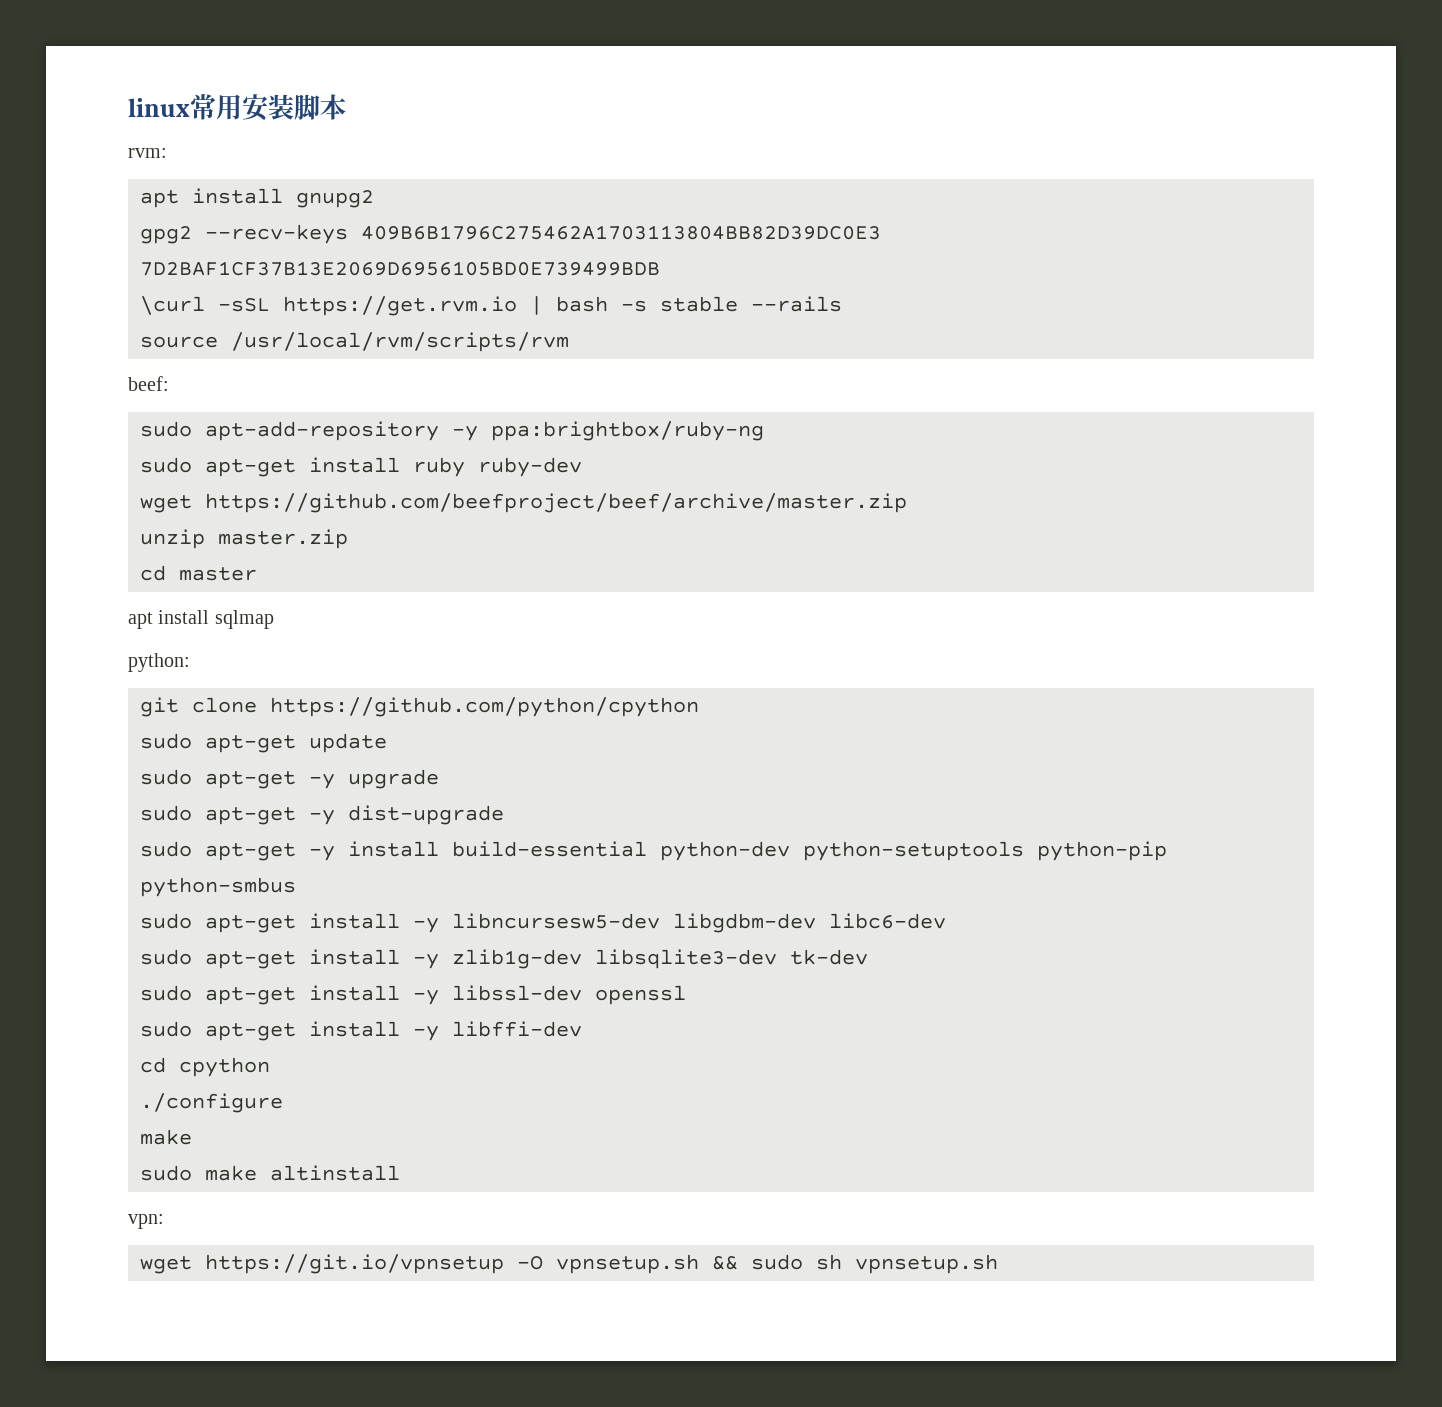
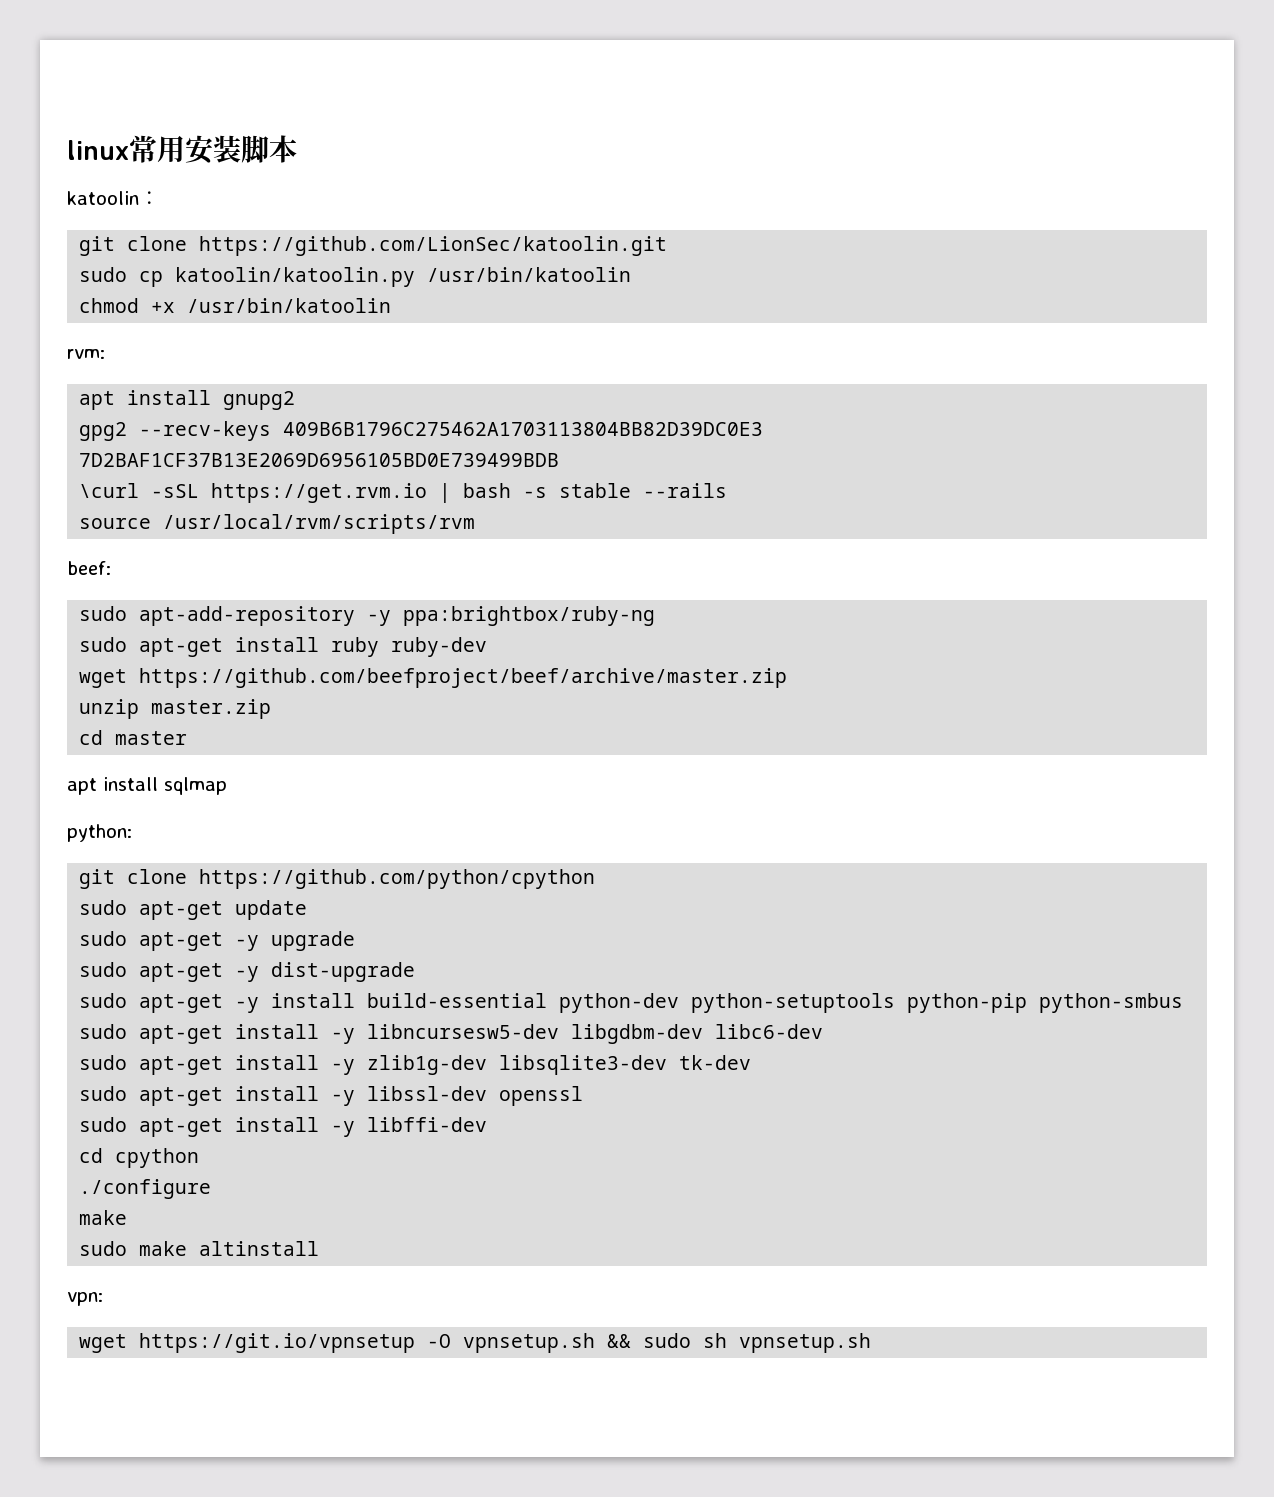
(346, 107) none -> [67,191,160,205] [79,236,668,256] [79,267,632,287] [79,298,392,313] // katoolin： // git clone https://github.com/LionSec/katoolin.git // sudo cp katoolin/katoolin.py /usr/bin/katoolin // chmod +x /usr/bin/katoolin

